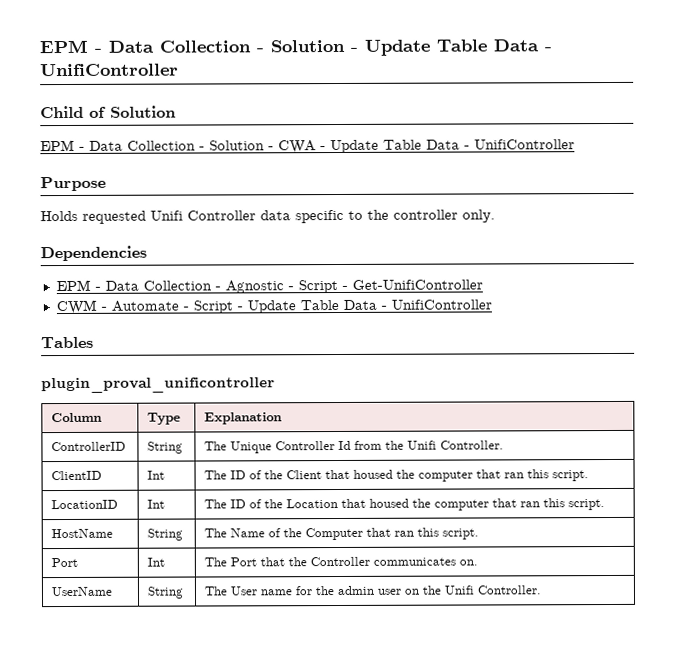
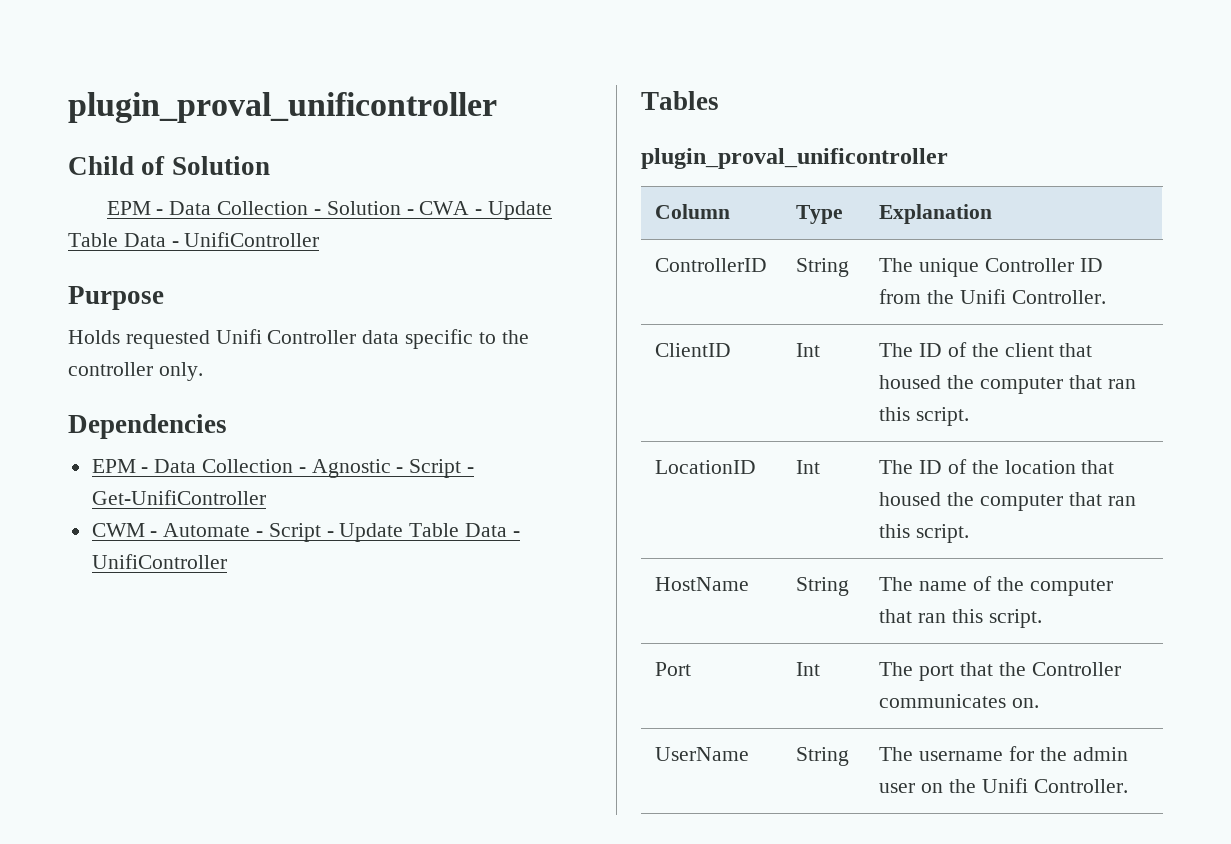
[39,39,552,56] [40,63,179,77] EPM - Data Collection - Solution - Update Table Data - UnifiController -> [68,92,497,123] plugin_proval_unificontroller
[229,440,351,454] Unique Controller Id -> [919,258,1103,277] unique Controller ID
[285,470,322,480] Client -> [1004,343,1054,357] client
[285,499,338,509] Location -> [1004,460,1076,474] location
[229,527,363,541] Name of the Computer -> [919,576,1113,596] name of the computer
[229,557,257,567] Port -> [919,664,955,681] port
[229,586,292,596] User name -> [919,751,1004,761] username

